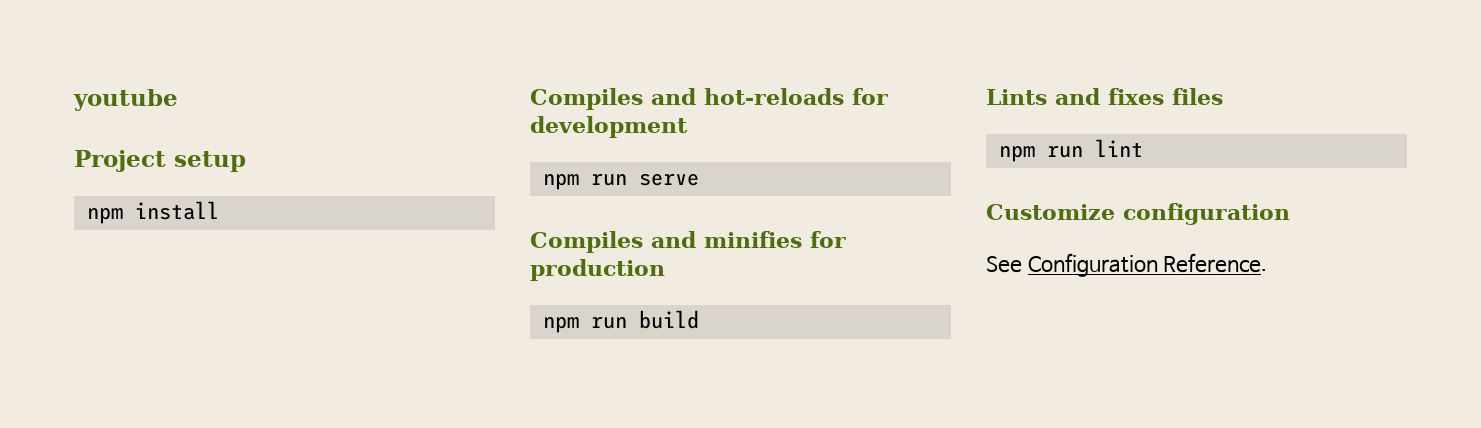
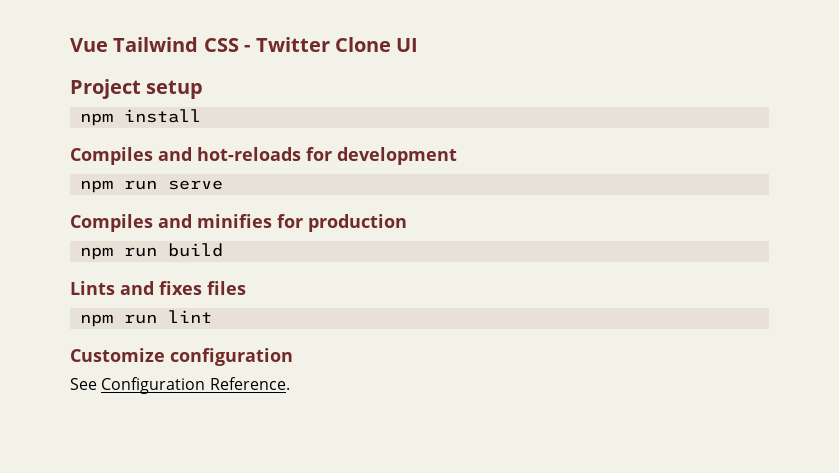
[73,89,178,111] youtube -> [70,37,419,52] Vue Tailwind CSS - Twitter Clone UI

